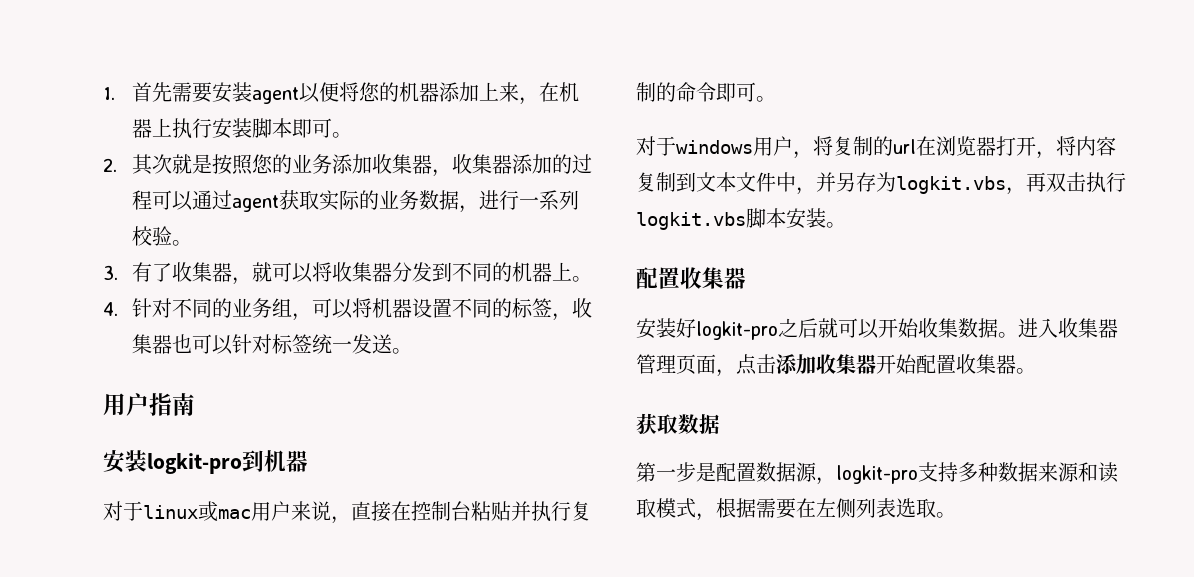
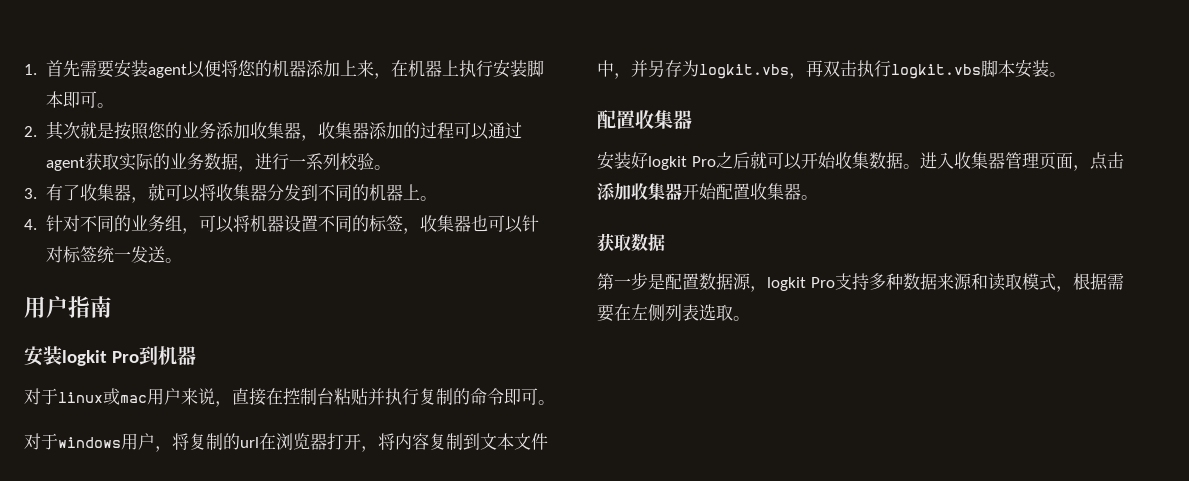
[147,453,242,474] logkit-pro -> [62,350,140,366] logkit Pro
[696,321,778,340] logkit-pro -> [648,156,716,170] logkit Pro
[836,465,918,484] logkit-pro -> [767,277,835,291] logkit Pro

